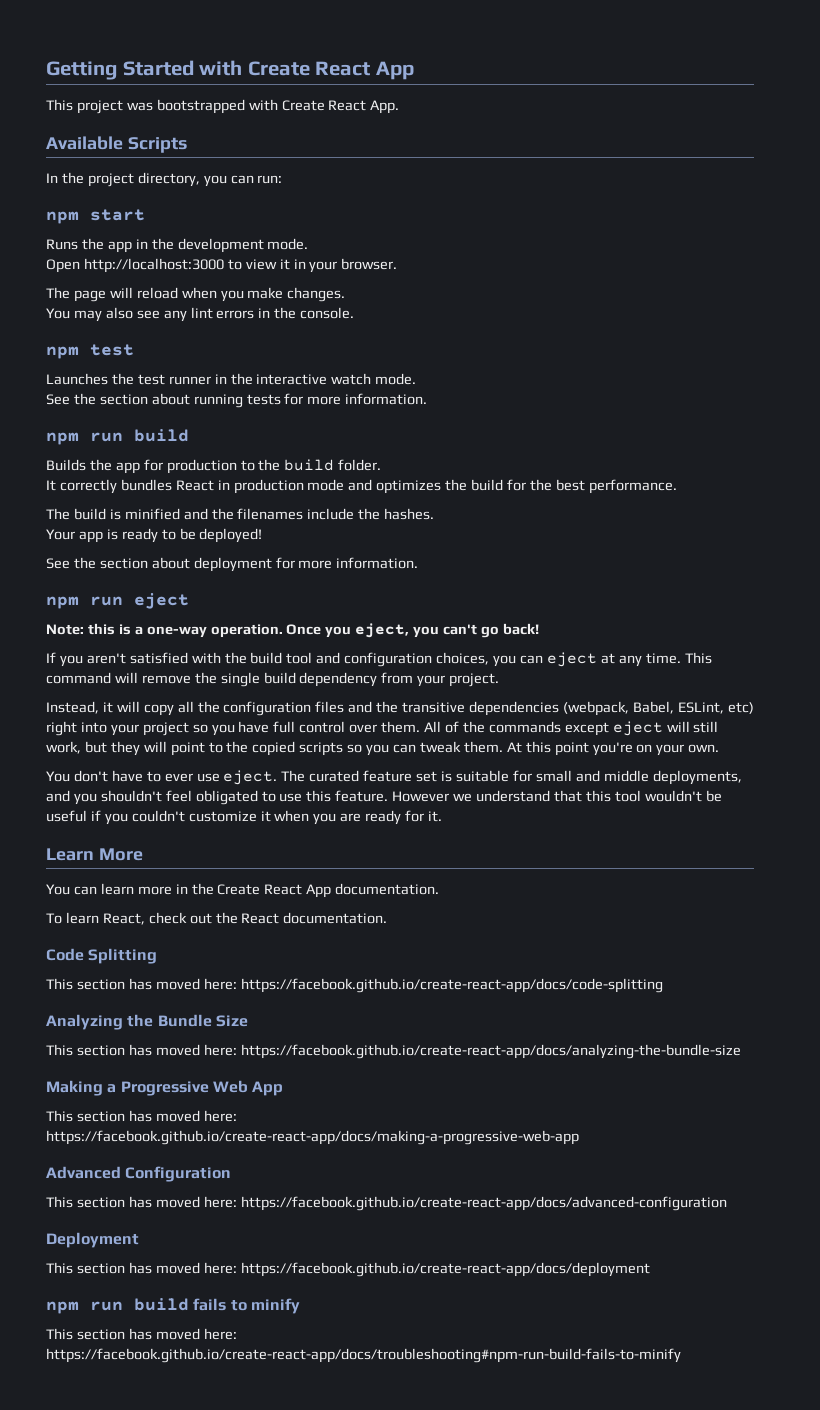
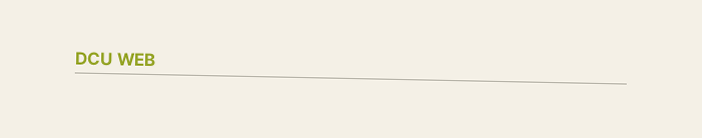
[46,60,414,80] [46,99,400,114] [46,136,187,153] [46,172,283,187] [46,209,145,224] [46,238,309,253] [46,258,398,273] [46,287,346,302] [46,307,355,322] [46,344,134,359] [46,373,417,385] [46,393,428,408] [46,429,189,445] [46,459,382,474] [46,479,677,494] [46,508,435,520] [46,528,263,543] [46,557,419,572] [46,593,189,609] [46,623,539,638] [46,652,712,667] [46,672,500,687] [46,701,754,716] [46,721,719,736] [46,741,720,756] [46,770,742,785] [46,790,722,805] [46,810,443,825] [46,848,143,861] [46,883,440,898] [46,912,388,925] [46,948,158,964] [46,978,663,993] [46,1014,248,1030] [46,1044,741,1059] [46,1080,284,1096] [46,1110,237,1122] [46,1130,579,1145] [46,1166,232,1182] [46,1196,727,1211] [46,1232,139,1248] [46,1262,650,1277] [46,1298,300,1314] [46,1328,237,1340] [46,1348,681,1363] Getting Started with Create React App // This project was bootstrapped with Create React App. // Available Scripts // In the project directory, you can run: // npm start // Runs the app in the development mode. // Open http://localhost:3000 to view it in your browser. // The page will reload when you make changes. // You may also see any lint errors in the console. // npm test // Launches the test runner in the interactive watch mode. // See the section about running tests for more information. // npm run build // Builds the app for production to the build folder. // It correctly bundles React in production mode and optimizes the build for the best performance. // The build is minified and the filenames include the hashes. // Your app is ready to be deployed! // See the section about deployment for more information. // npm run eject // Note: this is a one-way operation. Once you eject, you can't go back! // If you aren't satisfied with the build tool and configuration choices, you can eject at any time. This command will remove the single build dependency from your project. // Instead, it will copy all the configuration files and the transitive dependencies (webpack, Babel, ESLint, etc) right into your project so you have full control over them. All of the commands except eject will still work, but they will point to the copied scripts so you can tweak them. At this point you're on your own. // You don't have to ever use eject. The curated feature set is suitable for small and middle deployments, and you shouldn't feel obligated to use this feature. However we understand that this tool wouldn't be useful if you couldn't customize it when you are ready for it. // Learn More // You can learn more in the Create React App documentation. // To learn React, check out the React documentation. // Code Splitting // This section has moved here: https://facebook.github.io/create-react-app/docs/code-splitting // Analyzing the Bundle Size // This section has moved here: https://facebook.github.io/create-react-app/docs/analyzing-the-bundle-size // Making a Progressive Web App // This section has moved here: https://facebook.github.io/create-react-app/docs/making-a-progressive-web-app // Advanced Configuration // This section has moved here: https://facebook.github.io/create-react-app/docs/advanced-configuration // Deployment // This section has moved here: https://facebook.github.io/create-react-app/docs/deployment // npm run build fails to minify // This section has moved here: https://facebook.github.io/create-react-app/docs/troubleshooting#npm-run-build-fails-to-minify -> [75,51,156,67] DCU WEB

